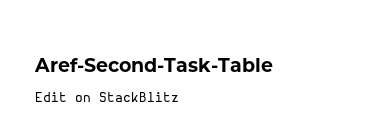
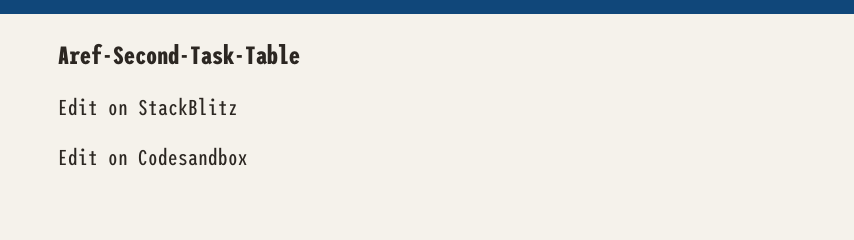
(179, 97) none -> [58,147,248,166] // Edit on Codesandbox

